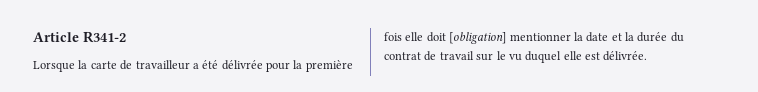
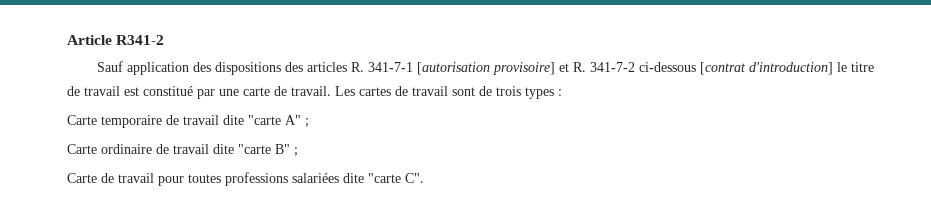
[33,60,353,72] [384,32,684,44] [384,51,648,63] Lorsque la carte de travailleur a été délivrée pour la première fois elle doit [obligation] mentionner la date et la durée du contrat de travail sur le vu duquel elle est délivrée. -> [96,61,874,75] [67,86,562,99] [67,115,309,128] [67,144,298,157] [67,172,424,186] Sauf application des dispositions des articles R. 341-7-1 [autorisation provisoire] et R. 341-7-2 ci-dessous [contrat d'introduction] le titre de travail est constitué par une carte de travail. Les cartes de travail sont de trois types : // Carte temporaire de travail dite "carte A" ; // Carte ordinaire de travail dite "carte B" ; // Carte de travail pour toutes professions salariées dite "carte C".

